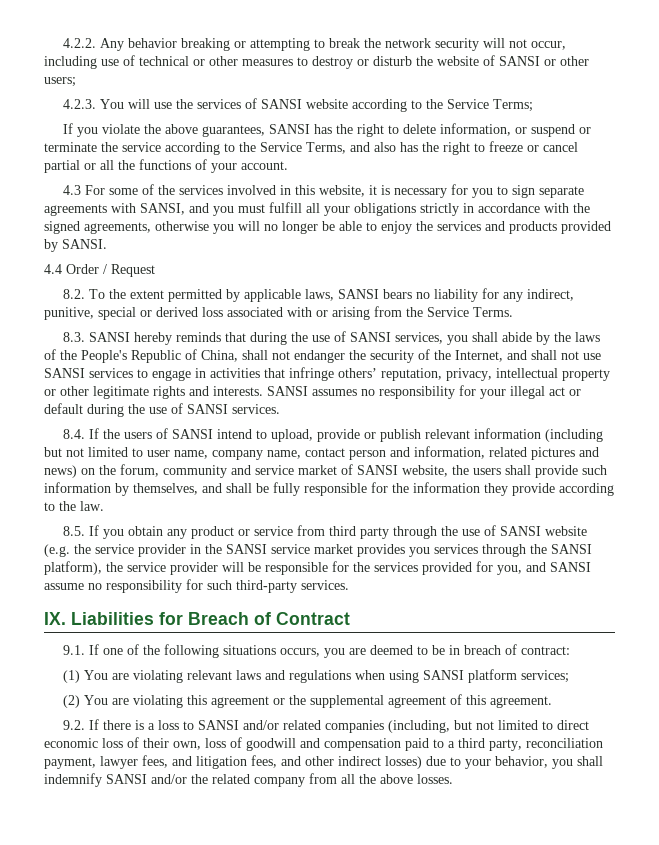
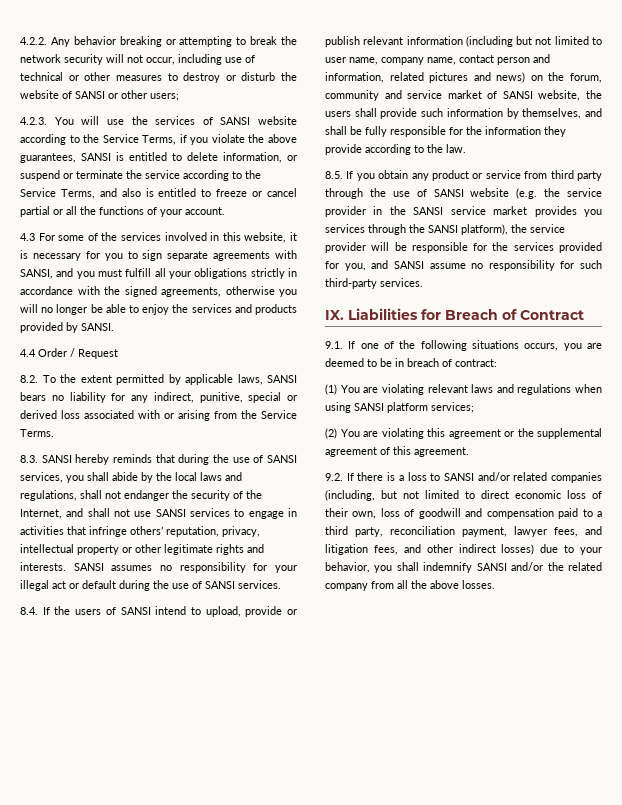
[492,99,533,112] [62,123,73,134] Terms; // If -> [142,134,187,145] Terms, if
[313,124,384,137] has the right -> [116,152,167,161] is entitled
[400,142,470,155] has the right -> [145,188,197,197] is entitled
[574,332,600,342] [44,349,238,363] laws of the People's Republic of China, -> [175,472,242,481] [20,490,77,501] local laws and regulations,

